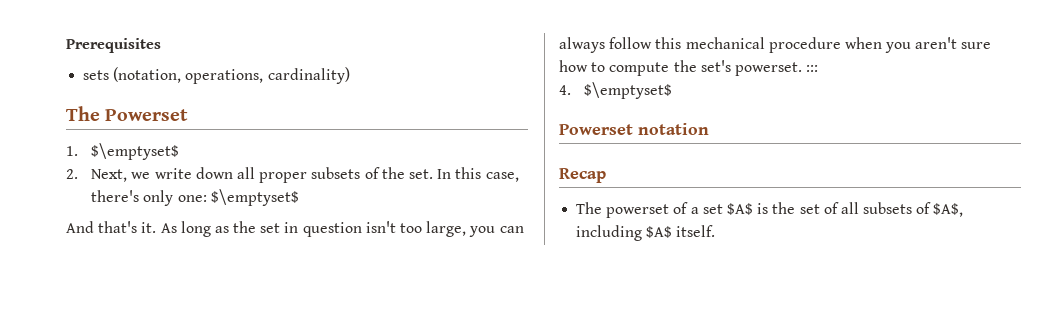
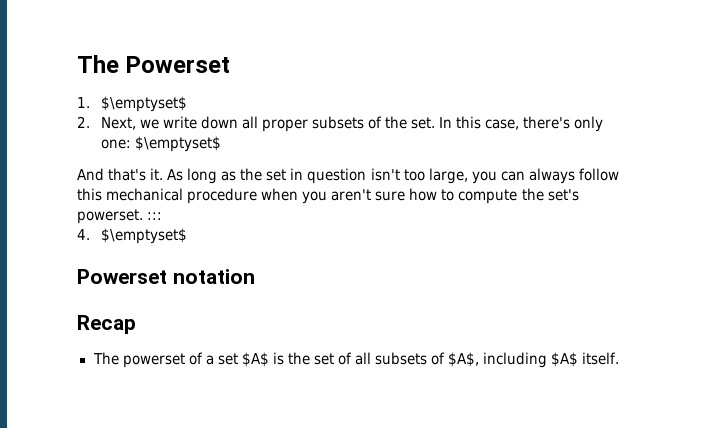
[66,38,161,53] [83,67,350,84] Prerequisites // sets (notation, operations, cardinality) // -> (77, 64) none

